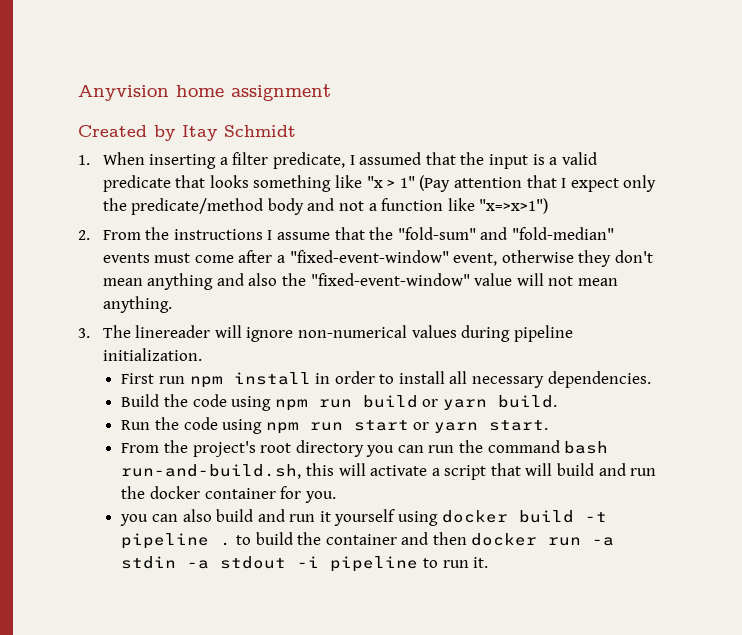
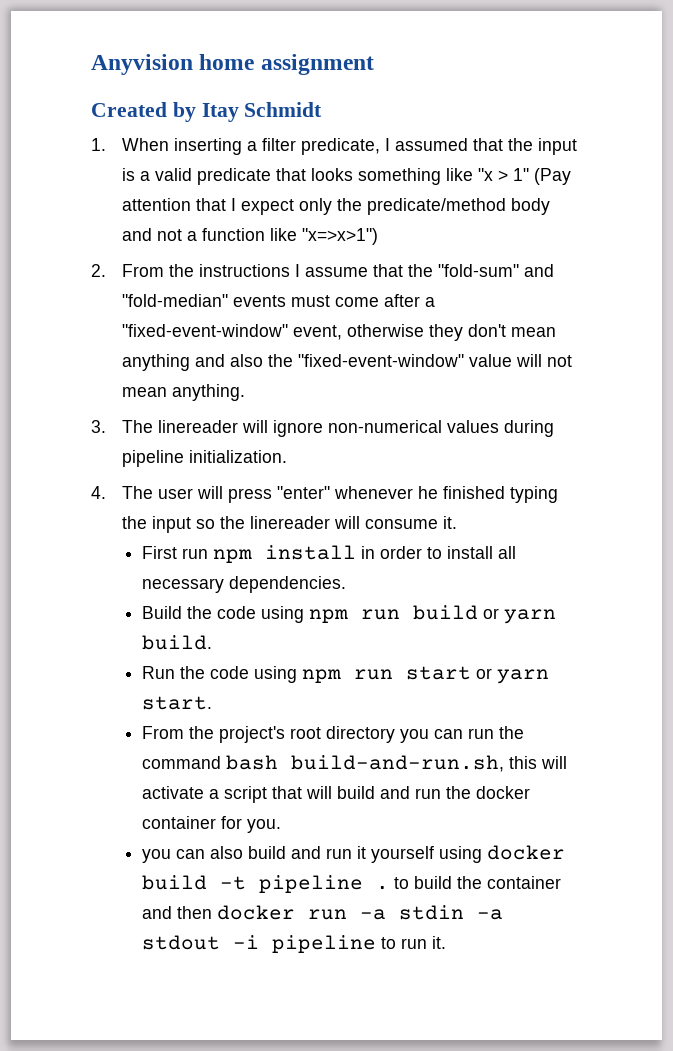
(202, 354) none -> [91,486,559,503] [122,516,458,533] // 4. The user will press "enter" whenever he finished typing the input so the linereader will consume it.
[121,464,302,479] run-and-build.sh, -> [290,755,504,772] build-and-run.sh,

